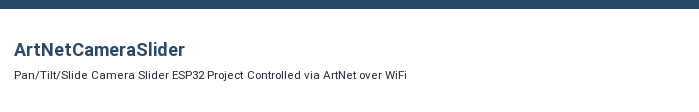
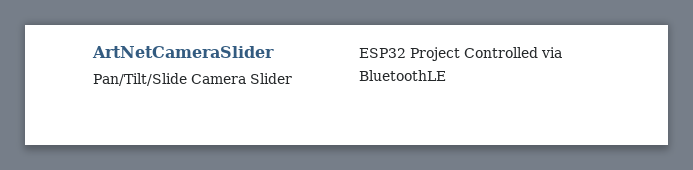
[322,71,407,79] ArtNet over WiFi -> [359,70,446,81] BluetoothLE

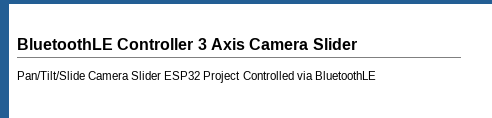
[92,46,274,58] ArtNetCameraSlider -> [17,38,357,50] BluetoothLE Controller 3 Axis Camera Slider

